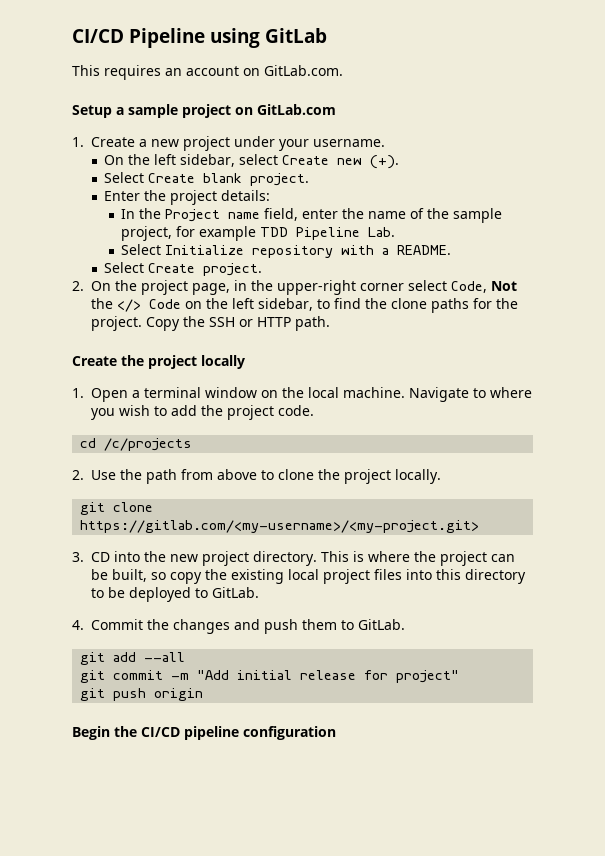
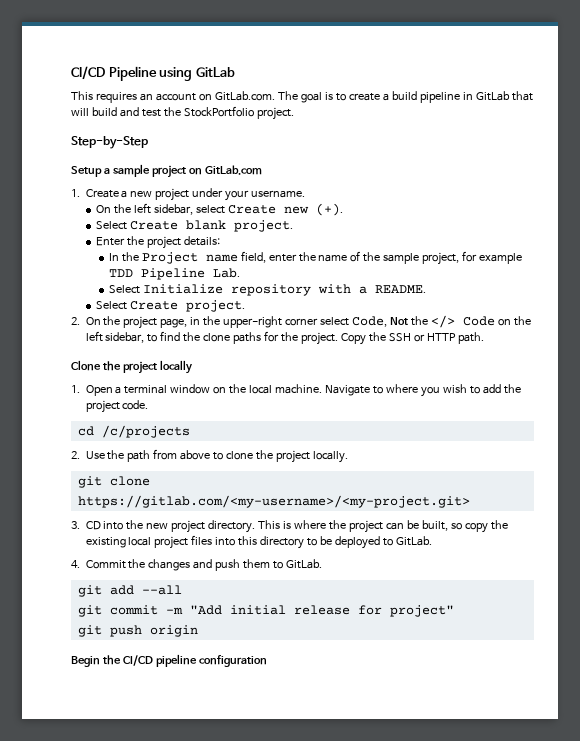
(343, 70) none -> [277,91,533,103] [71,106,294,120] [71,136,148,149] The goal is to create a build pipeline in GitLab that will build and test the StockPortfolio project. // Step-by-Step
[72,356,117,366] Create -> [71,360,101,371] Clone

